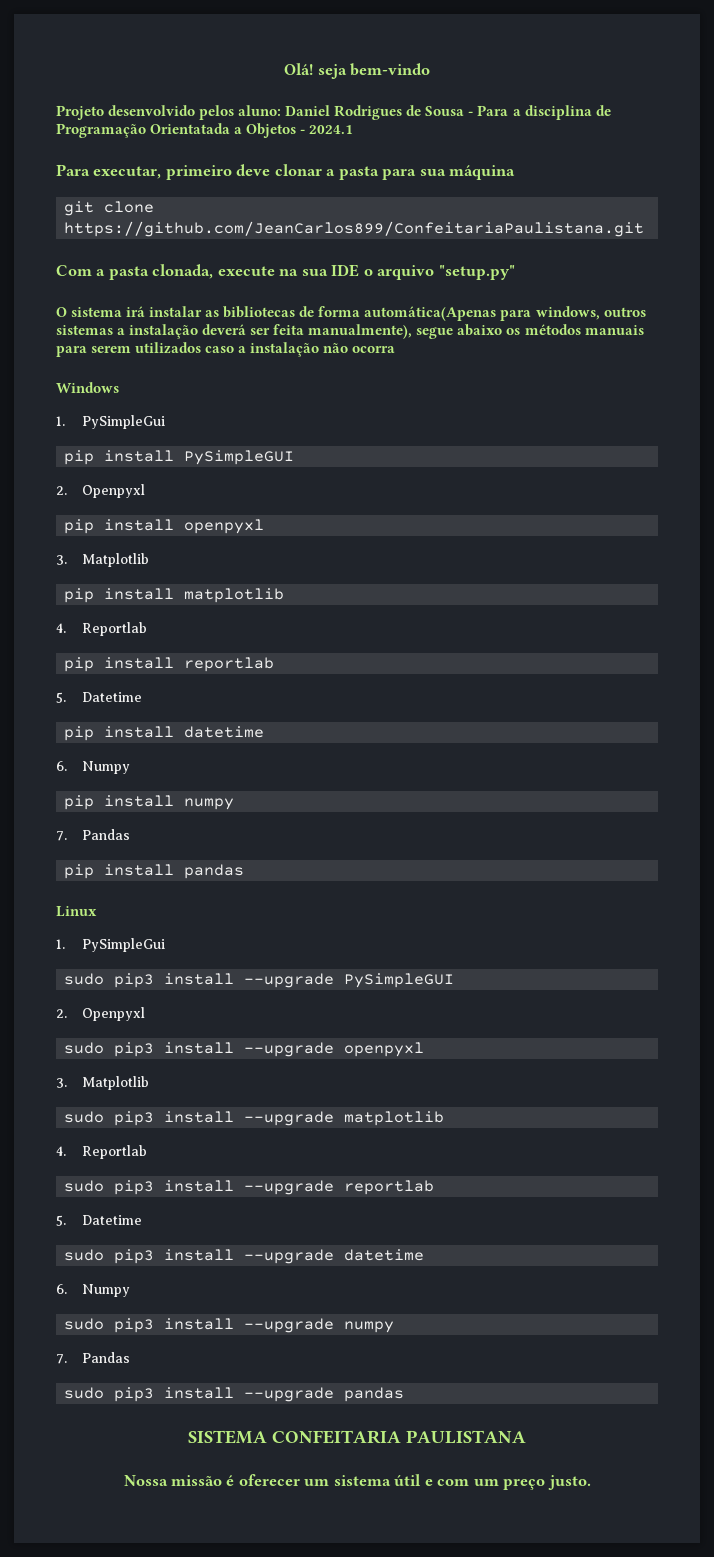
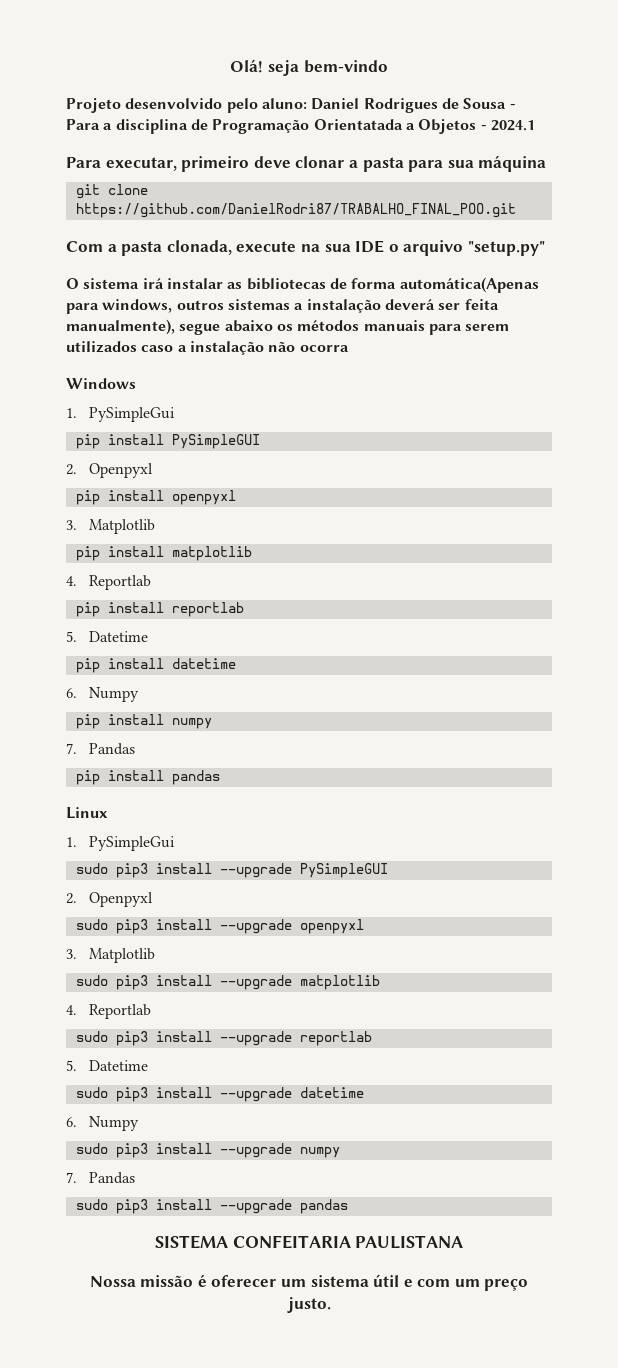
[199,105,235,120] pelos -> [226,98,258,113] pelo
[64,221,645,237] https://github.com/JeanCarlos899/ConfeitariaPaulistana.git -> [75,203,516,218] https://github.com/DanielRodri87/TRABALHO_FINAL_POO.git

